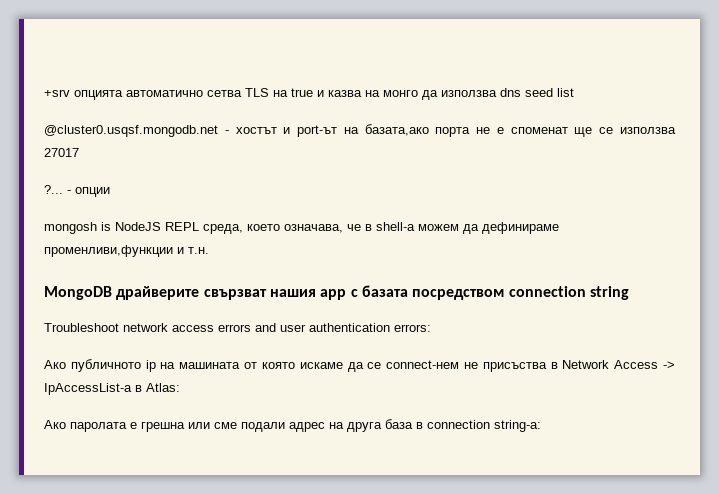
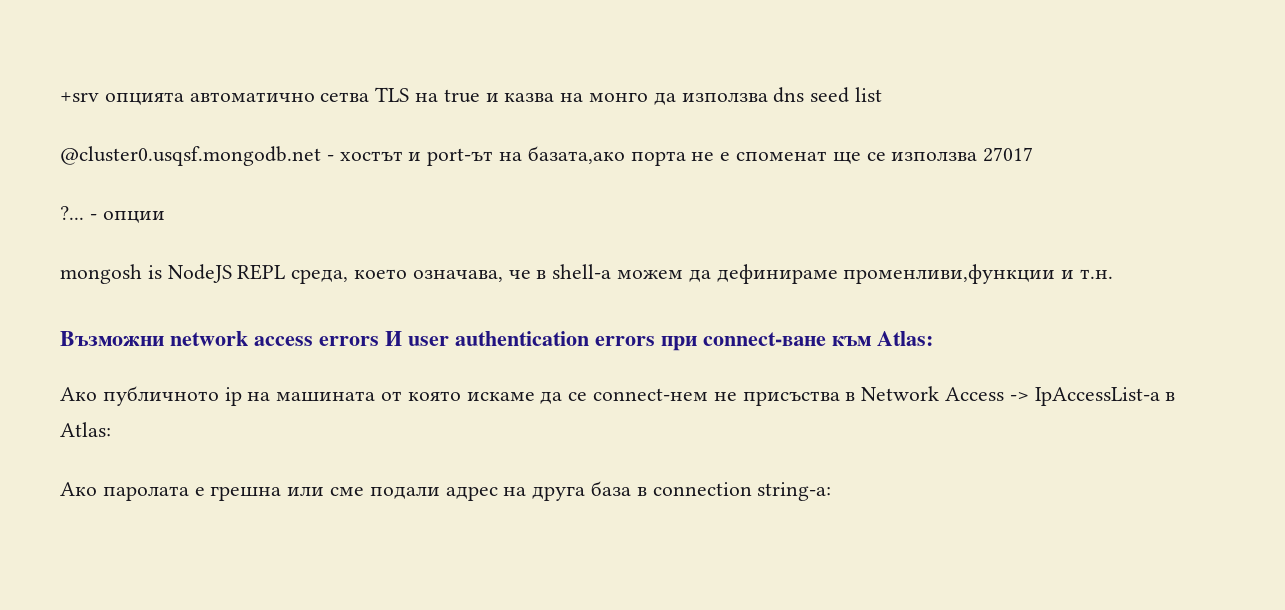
[44,285,629,300] [44,323,119,332] MongoDB драйверите свързват нашия app с базата посредством connection string // Troubleshoot -> [60,331,164,346] Възможни
[255,323,276,332] and -> [385,331,402,346] И
[394,324,431,332] errors: -> [595,331,933,351] errors при connect-ване към Atlas:

